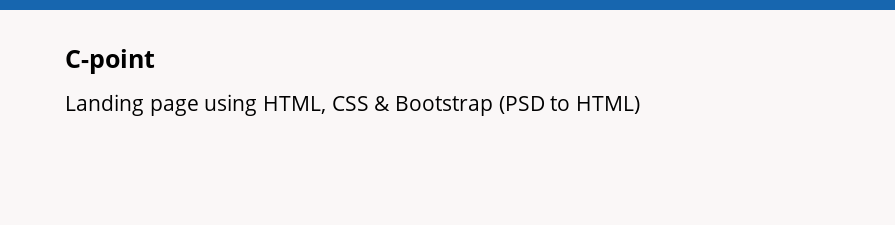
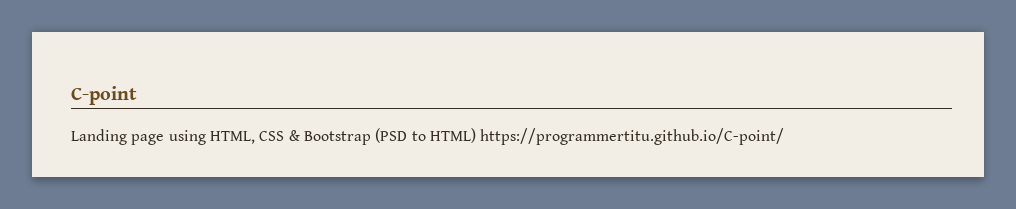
(641, 105) none -> [480,128,785,145] https://programmertitu.github.io/C-point/

